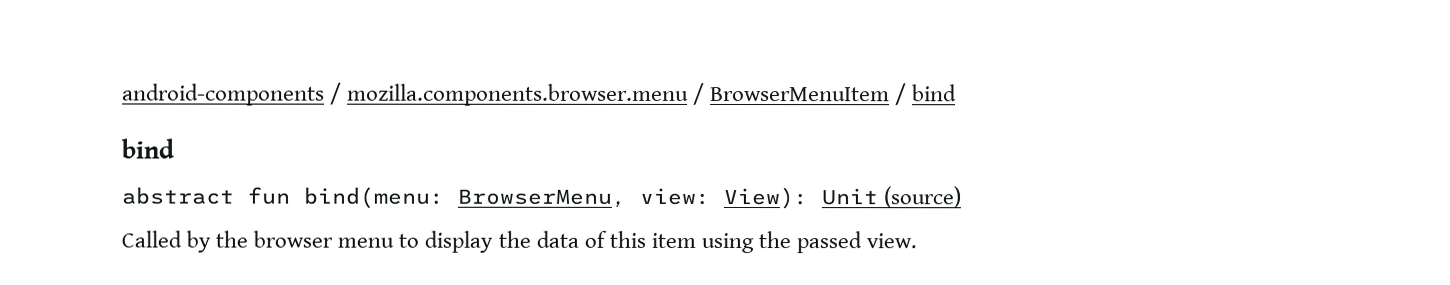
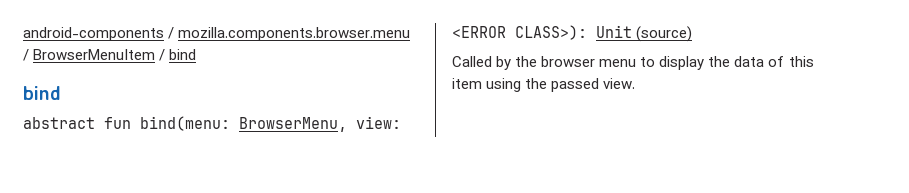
[723,186,808,210] View): -> [452,25,587,40] <ERROR CLASS>):

